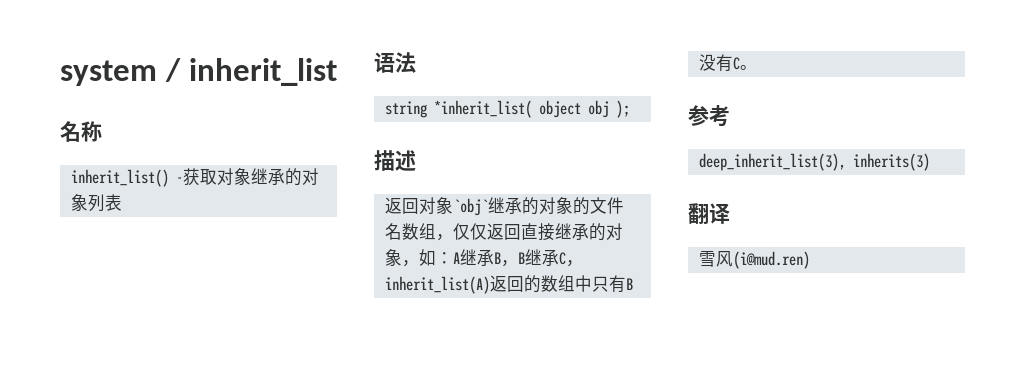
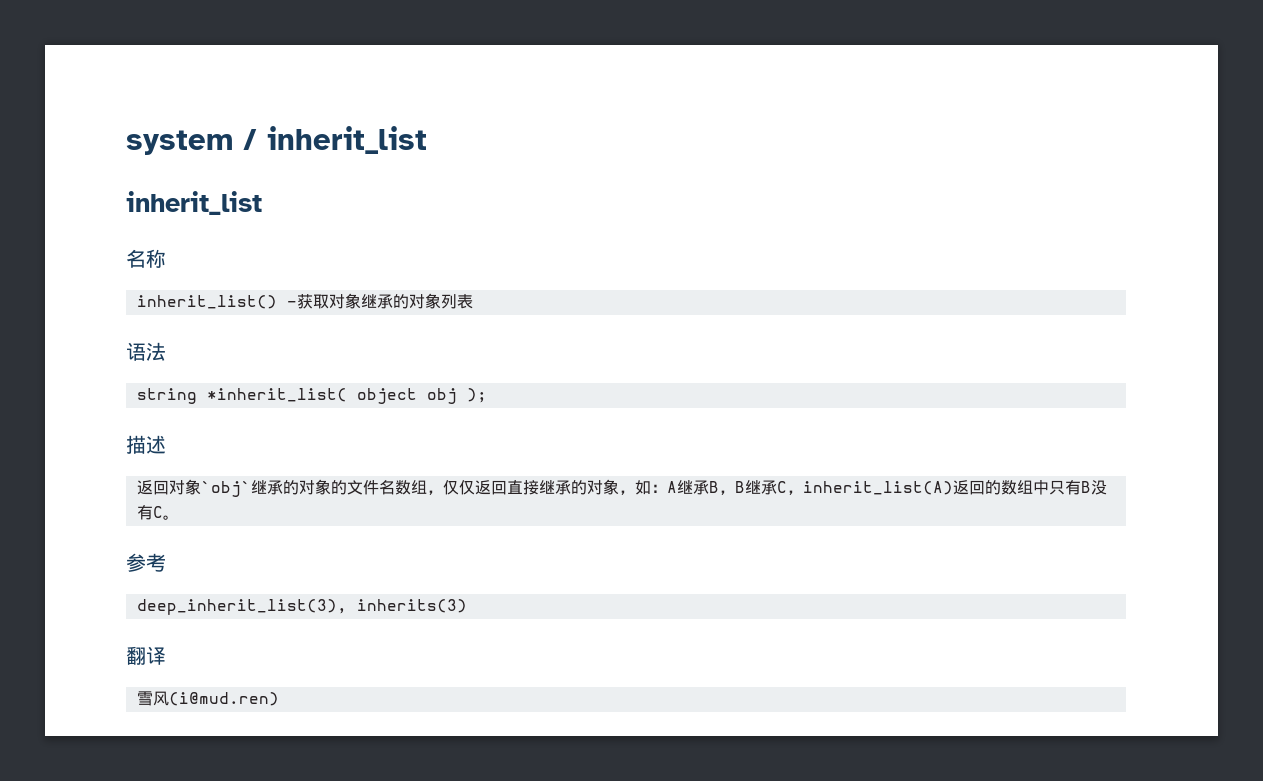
(337, 72) none -> [126,191,262,215] // inherit_list

